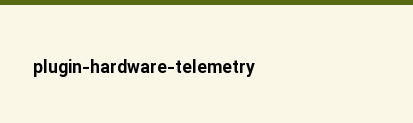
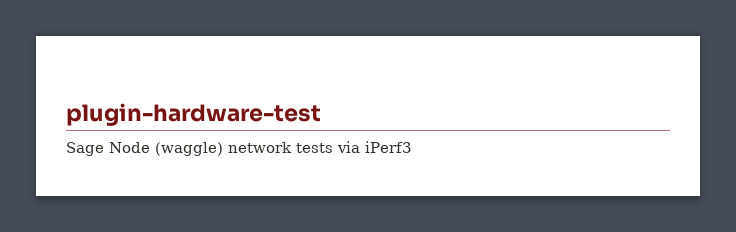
[33,59,255,77] plugin-hardware-telemetry -> [66,103,321,126] [66,141,412,156] plugin-hardware-test // Sage Node (waggle) network tests via iPerf3

